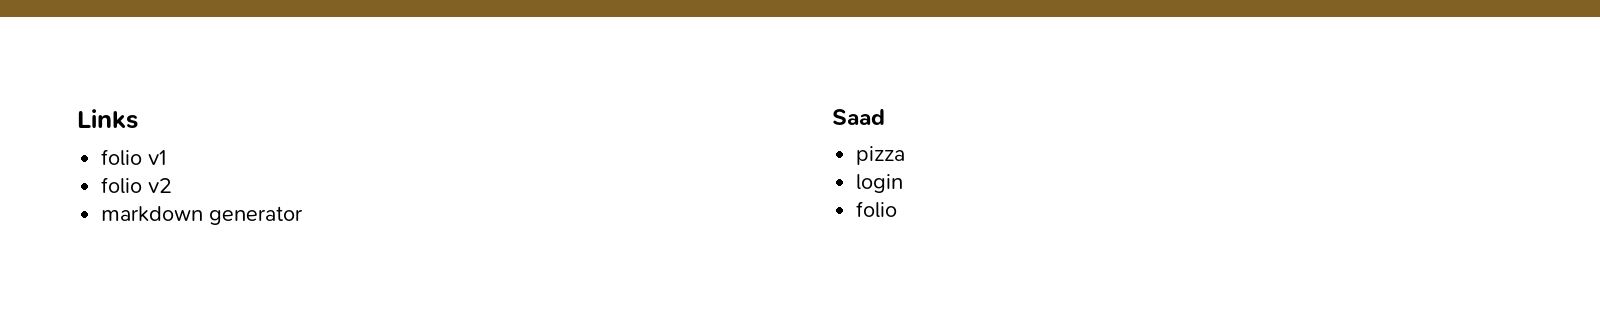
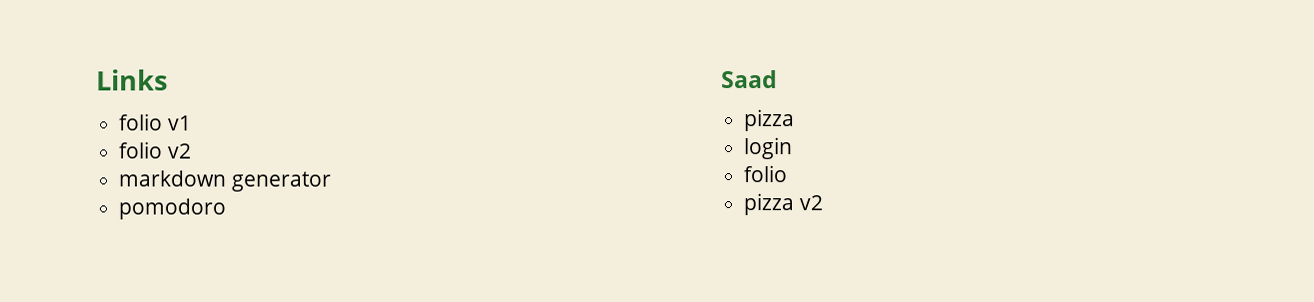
(304, 215) none -> [118,198,227,220] // pomodoro
(898, 209) none -> [743,193,823,216] // pizza v2

